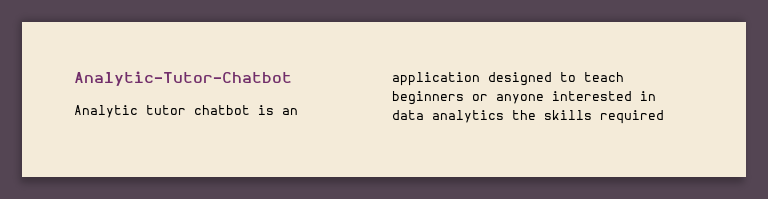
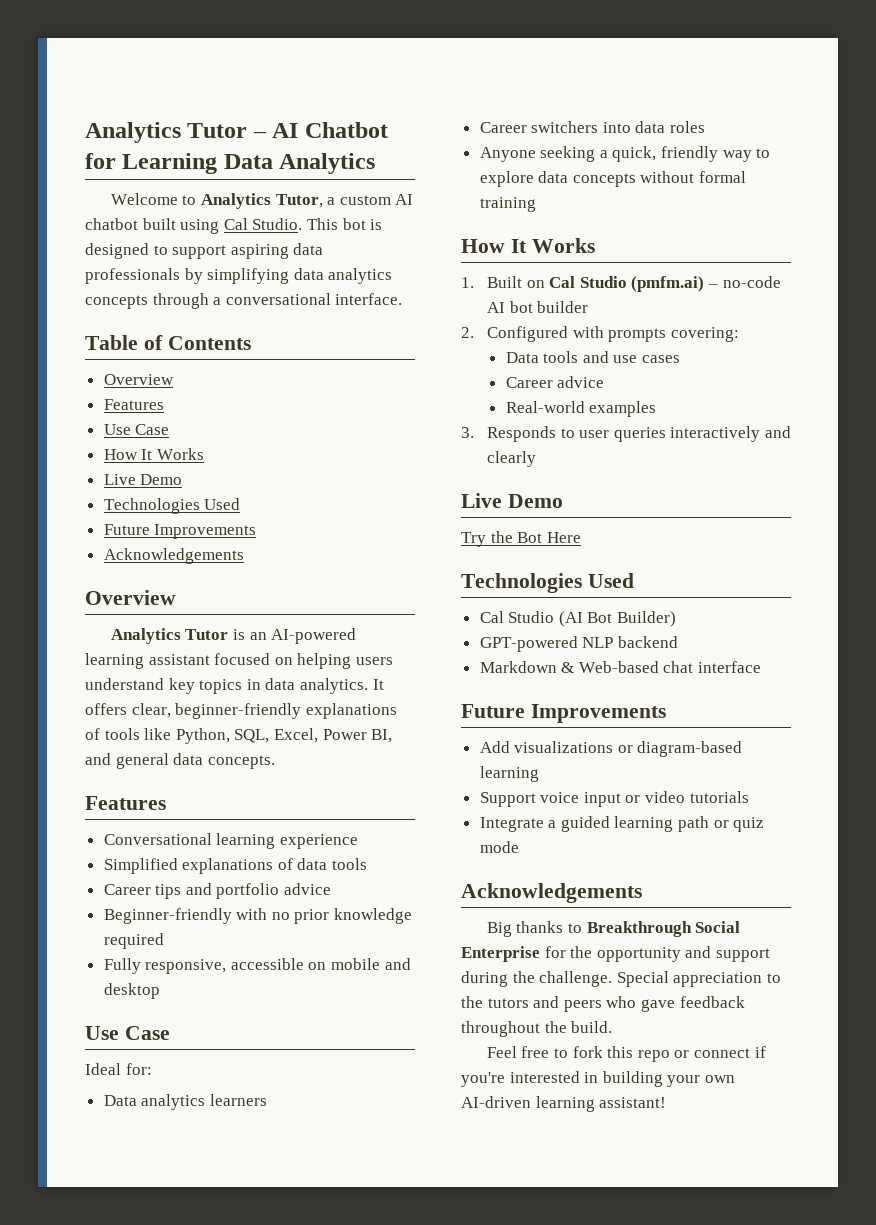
[74,71,292,86] [74,105,298,118] [392,72,624,86] [392,91,656,105] [392,110,664,124] Analytic-Tutor-Chatbot // Analytic tutor chatbot is an application designed to teach beginners or anyone interested in data analytics the skills required -> [85,122,388,143] [85,153,376,174] [110,193,414,209] [85,218,383,234] [85,243,324,259] [85,268,393,284] [85,293,403,309] [85,335,251,350] [103,374,174,385] [103,399,164,410] [103,424,170,435] [103,448,204,460] [103,474,183,485] [103,498,241,514] [103,524,257,539] [103,548,244,564] [85,590,176,605] [110,628,357,644] [85,653,393,669] [85,678,384,694] [85,703,397,719] [85,728,393,744] [85,753,275,769] [85,796,166,810] [103,833,358,849] [103,858,368,874] [103,883,332,899] [103,908,413,924] [103,933,164,949] [103,958,411,974] [103,983,160,999] [85,1026,170,1040] [85,1063,152,1075] [103,1094,267,1110] [479,121,706,133] [479,146,771,162] [479,171,747,187] [479,197,536,212] [461,238,595,253] [461,276,781,292] [486,301,589,313] [461,326,739,342] [505,351,681,363] [505,376,605,388] [505,401,657,417] [461,426,791,442] [486,451,536,467] [461,493,563,508] [461,531,581,547] [461,573,634,593] [479,611,677,627] [479,636,678,652] [479,661,762,673] [461,704,666,723] [479,741,743,757] [479,766,539,782] [479,791,749,807] [479,816,765,832] [479,841,519,853] [461,883,642,903] [486,921,741,937] [461,946,770,962] [461,971,781,987] [461,996,745,1012] [461,1021,613,1037] [486,1046,766,1062] [461,1071,735,1087] [461,1096,667,1112] Analytics Tutor – AI Chatbot for Learning Data Analytics // Welcome to Analytics Tutor, a custom AI chatbot built using Cal Studio. This bot is designed to support aspiring data professionals by simplifying data analytics concepts through a conversational interface. // Table of Contents // Overview // Features // Use Case // How It Works // Live Demo // Technologies Used // Future Improvements // Acknowledgements // Overview // Analytics Tutor is an AI-powered learning assistant focused on helping users understand key topics in data analytics. It offers clear, beginner-friendly explanations of tools like Python, SQL, Excel, Power BI, and general data concepts. // Features // Conversational learning experience // Simplified explanations of data tools // Career tips and portfolio advice // Beginner-friendly with no prior knowledge required // Fully responsive, accessible on mobile and desktop // Use Case // Ideal for: // Data analytics learners // Career switchers into data roles // Anyone seeking a quick, friendly way to explore data concepts without formal training // How It Works // 1. Built on Cal Studio (pmfm.ai) – no-code AI bot builder // 2. Configured with prompts covering: // Data tools and use cases // Career advice // Real-world examples // 3. Responds to user queries interactively and clearly // Live Demo // Try the Bot Here // Technologies Used // Cal Studio (AI Bot Builder) // GPT-powered NLP backend // Markdown & Web-based chat interface // Future Improvements // Add visualizations or diagram-based learning // Support voice input or video tutorials // Integrate a guided learning path or quiz mode // Acknowledgements // Big thanks to Breakthrough Social Enterprise for the opportunity and support during the challenge. Special appreciation to the tutors and peers who gave feedback throughout the build. // Feel free to fork this repo or connect if you're interested in building your own AI-driven learning assistant!

